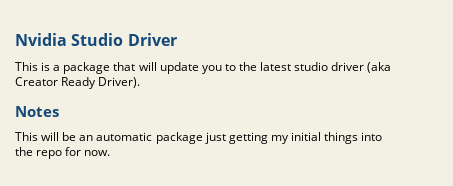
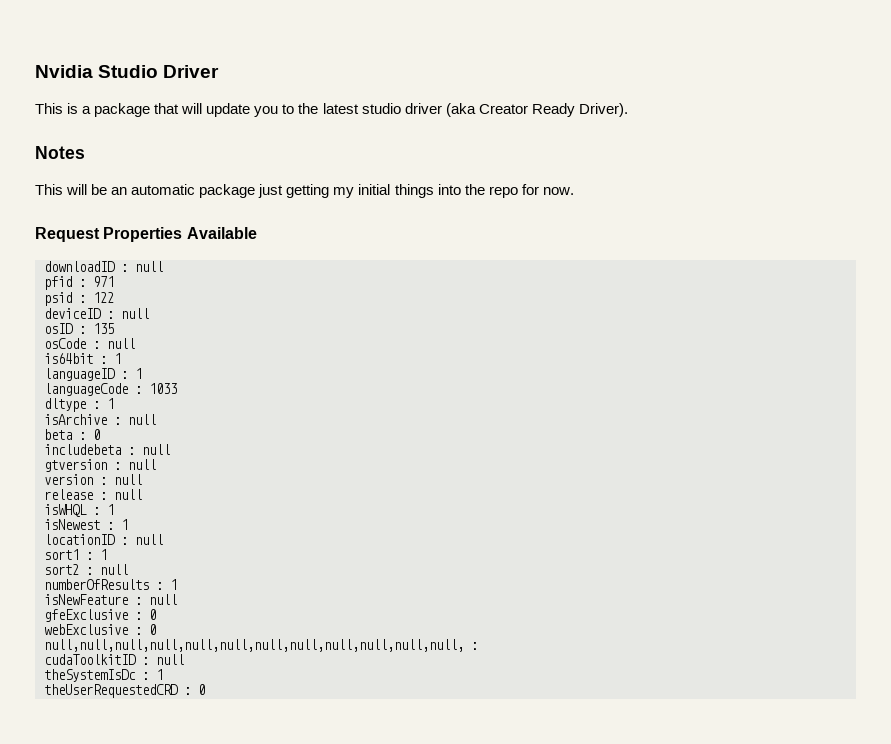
(111, 153) none -> [35,227,257,242] [44,261,163,272] [44,276,114,290] [44,292,114,306] [44,308,149,319] [44,323,114,334] [44,338,135,349] [44,353,121,364] [44,368,142,381] [44,383,177,396] [44,398,114,412] [44,414,156,425] [44,429,100,440] [44,444,170,455] [44,459,156,472] [44,474,142,485] [44,489,142,500] [44,504,114,517] [44,519,128,530] [44,534,163,545] [44,549,107,560] [44,564,128,575] [44,579,177,590] [44,594,177,605] [44,609,156,622] [44,624,156,635] [44,639,478,652] [44,654,184,665] [44,669,163,682] [44,684,205,698] // Request Properties Available // downloadID : null // pfid : 971 // psid : 122 // deviceID : null // osID : 135 // osCode : null // is64bit : 1 // languageID : 1 // languageCode : 1033 // dltype : 1 // isArchive : null // beta : 0 // includebeta : null // gtversion : null // version : null // release : null // isWHQL : 1 // isNewest : 1 // locationID : null // sort1 : 1 // sort2 : null // numberOfResults : 1 // isNewFeature : null // gfeExclusive : 0 // webExclusive : 0 // null,null,null,null,null,null,null,null,null,null,null,null, : // cudaToolkitID : null // theSystemIsDc : 1 // theUserRequestedCRD : 0

